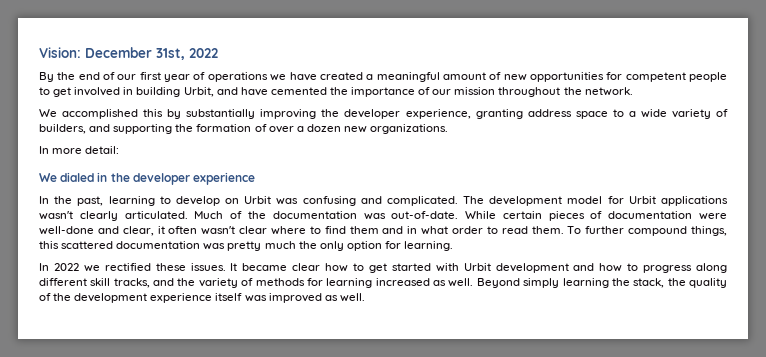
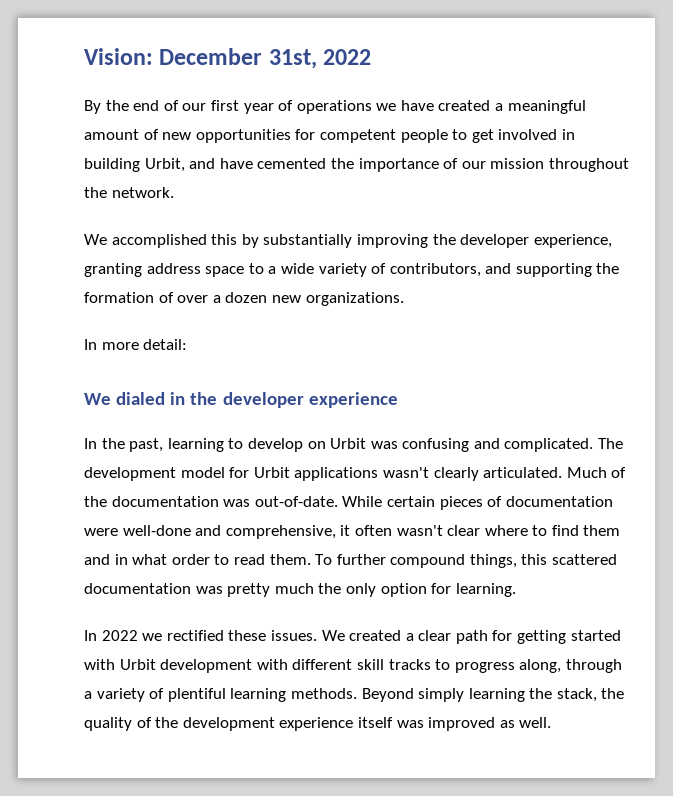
[39,124,86,134] builders, -> [389,263,481,277] contributors,
[122,226,154,236] clear, -> [225,525,336,539] comprehensive,
[230,263,727,273] [39,278,474,288] It became clear how to get started with Urbit development and how to progress along different skill tracks, and the variety of methods for learning increased as well. -> [321,630,621,644] [84,659,622,673] [84,688,357,702] We created a clear path for getting started with Urbit development with different skill tracks to progress along, through a variety of plentiful learning methods.

